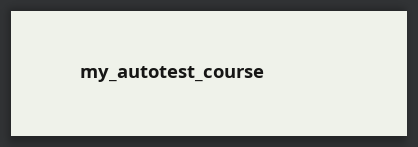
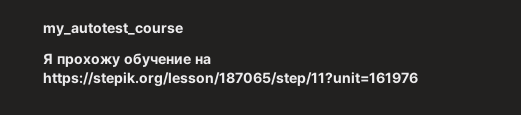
(264, 74) none -> [43,53,211,67] [43,72,418,87] // Я прохожу обучение на https://stepik.org/lesson/187065/step/11?unit=161976

